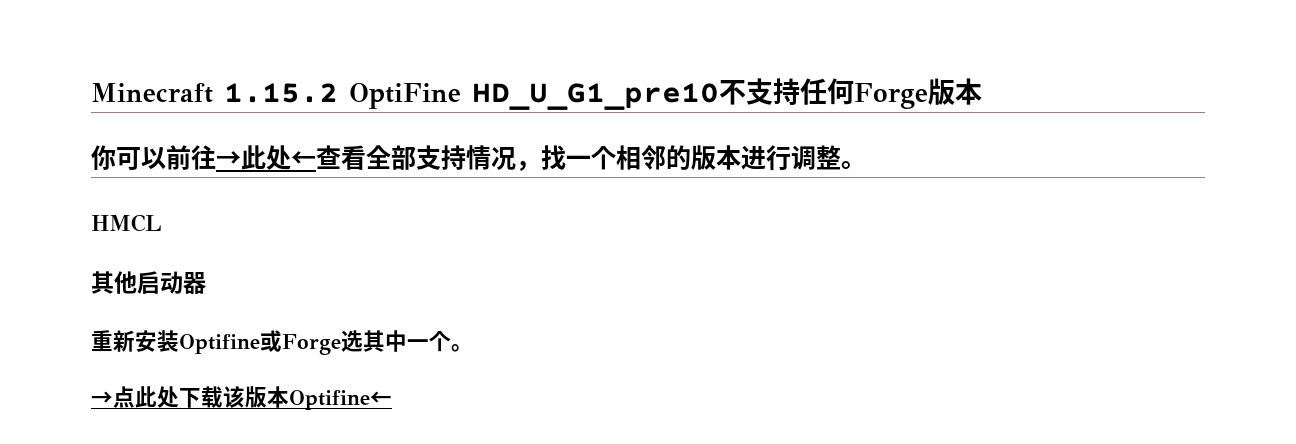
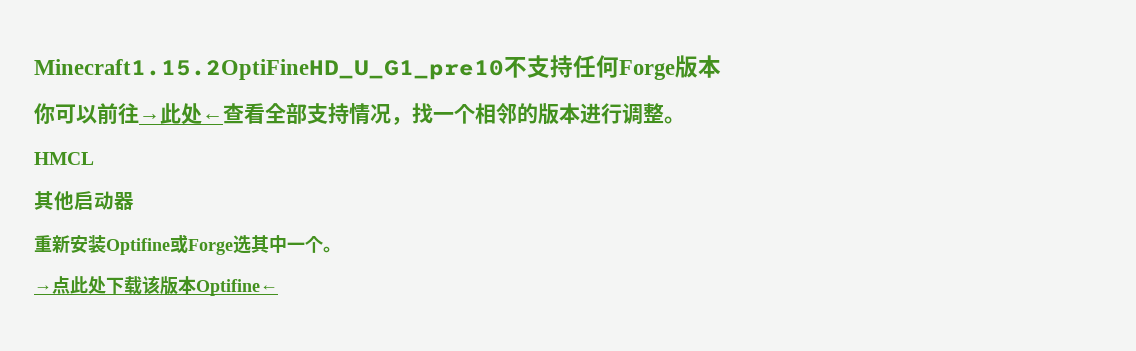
[91,83,719,110] Minecraft 1.15.2 OptiFine HD_U_G1_pre10 -> [34,59,504,80] Minecraft1.15.2OptiFineHD_U_G1_pre10

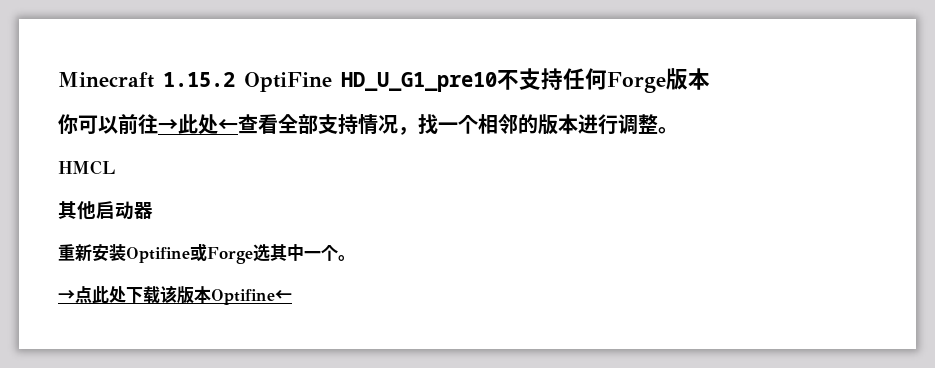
[34,59,504,80] Minecraft1.15.2OptiFineHD_U_G1_pre10 -> [58,72,497,92] Minecraft 1.15.2 OptiFine HD_U_G1_pre10

